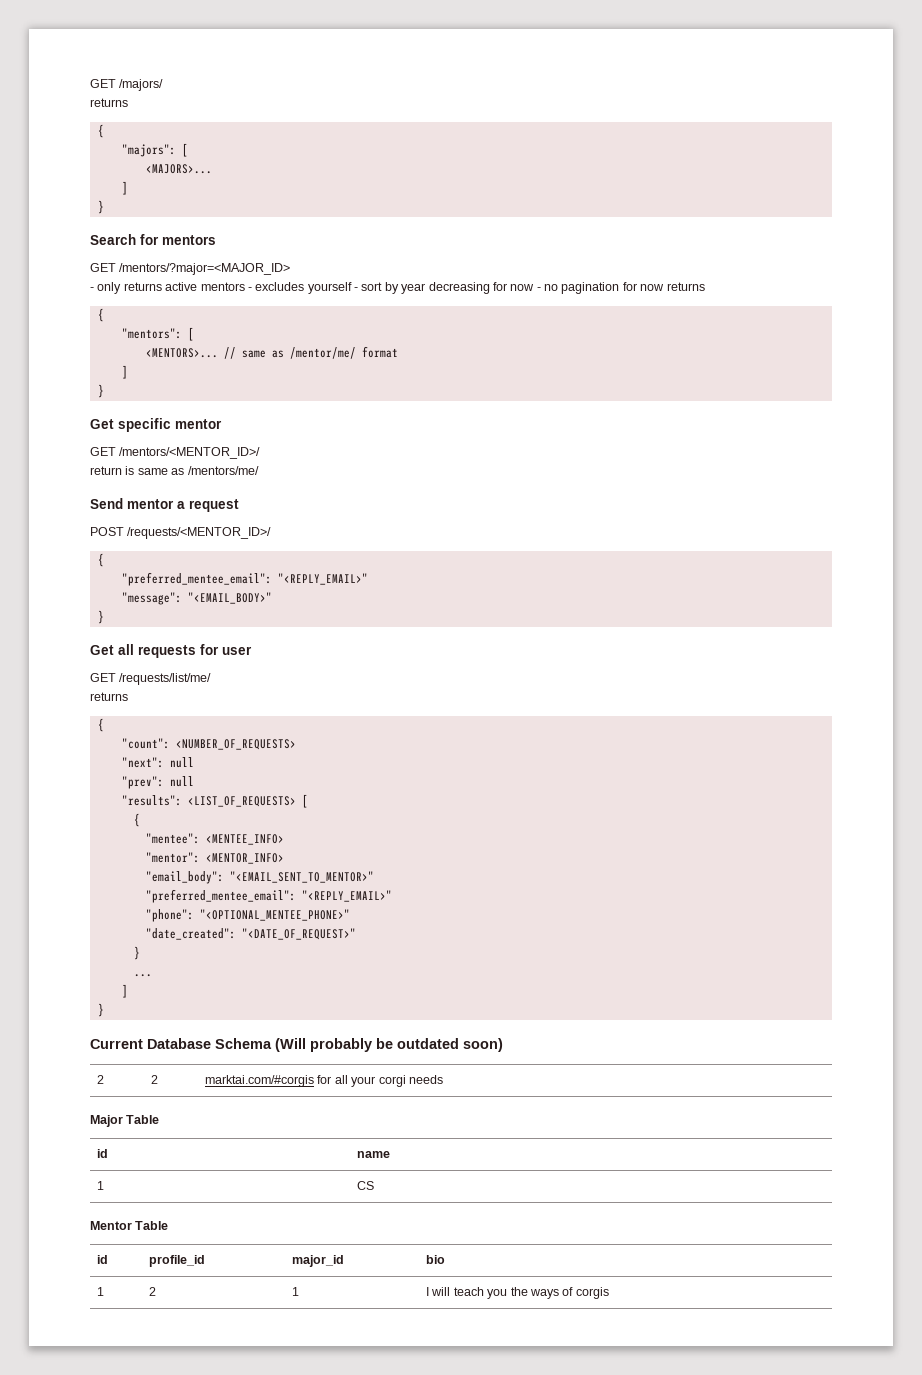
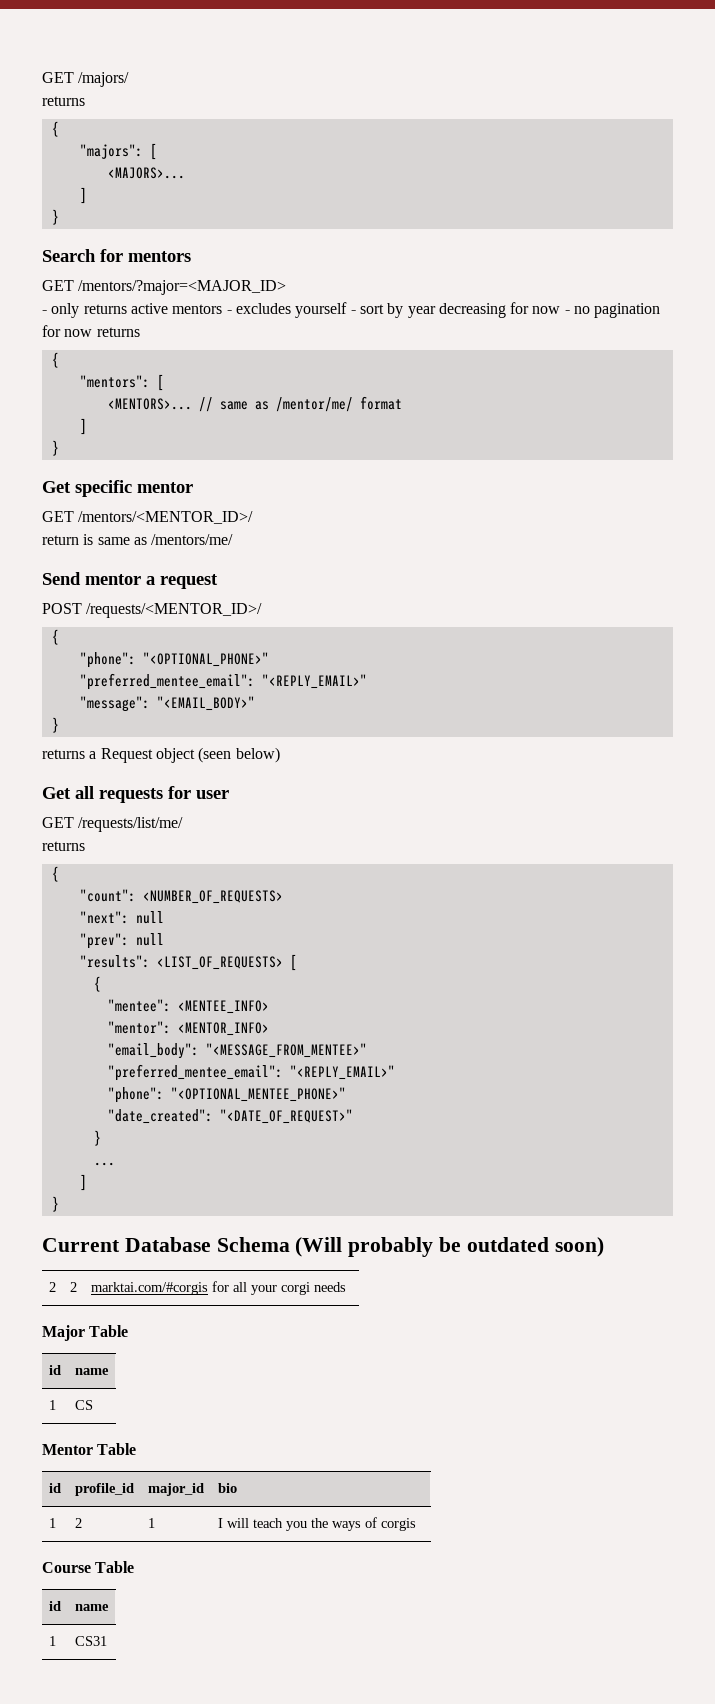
(104, 560) none -> [79,652,269,668] // "phone": "<OPTIONAL_PHONE>"
(104, 617) none -> [42,747,280,763] // returns a Request object (seen below)
[229,871,374,883] "<EMAIL_SENT_TO_MENTOR>" -> [205,1043,367,1058] "<MESSAGE_FROM_MENTEE>"
(609, 1293) none -> [42,1561,135,1573] [48,1601,61,1611] [74,1604,109,1611] [48,1636,56,1646] [74,1636,107,1646] // Course Table // id | name // 1 | CS31

